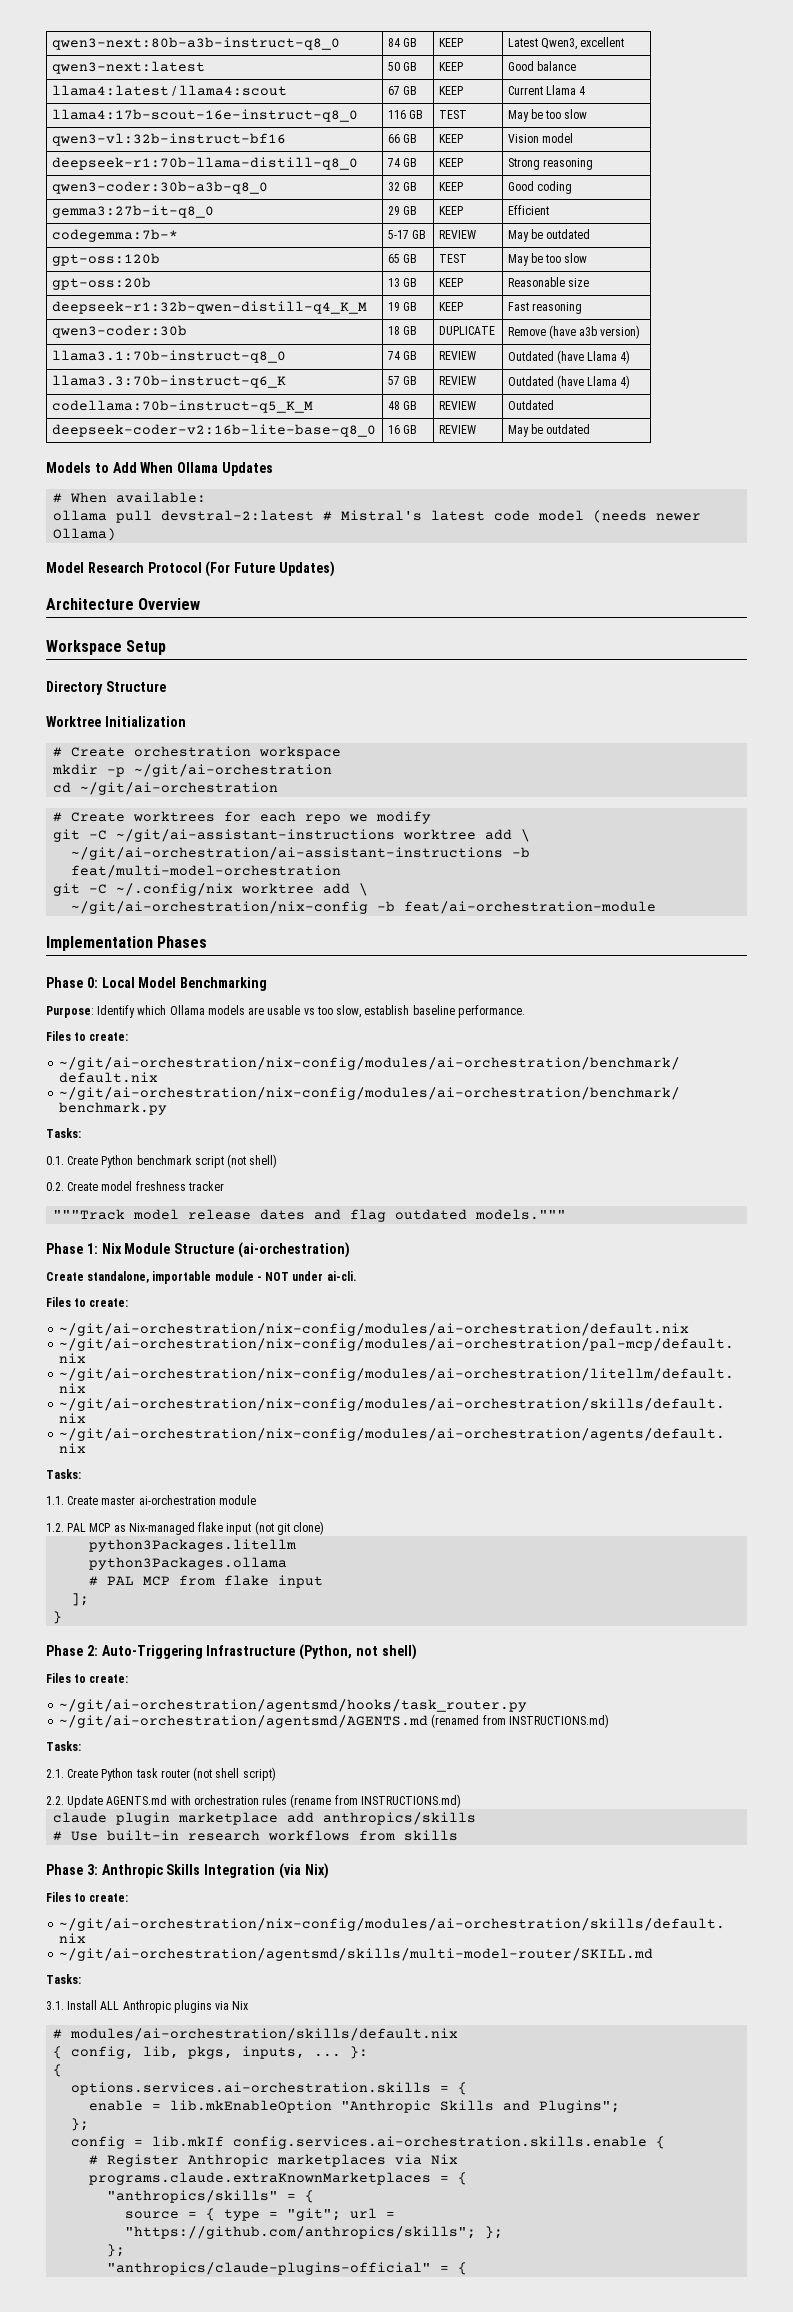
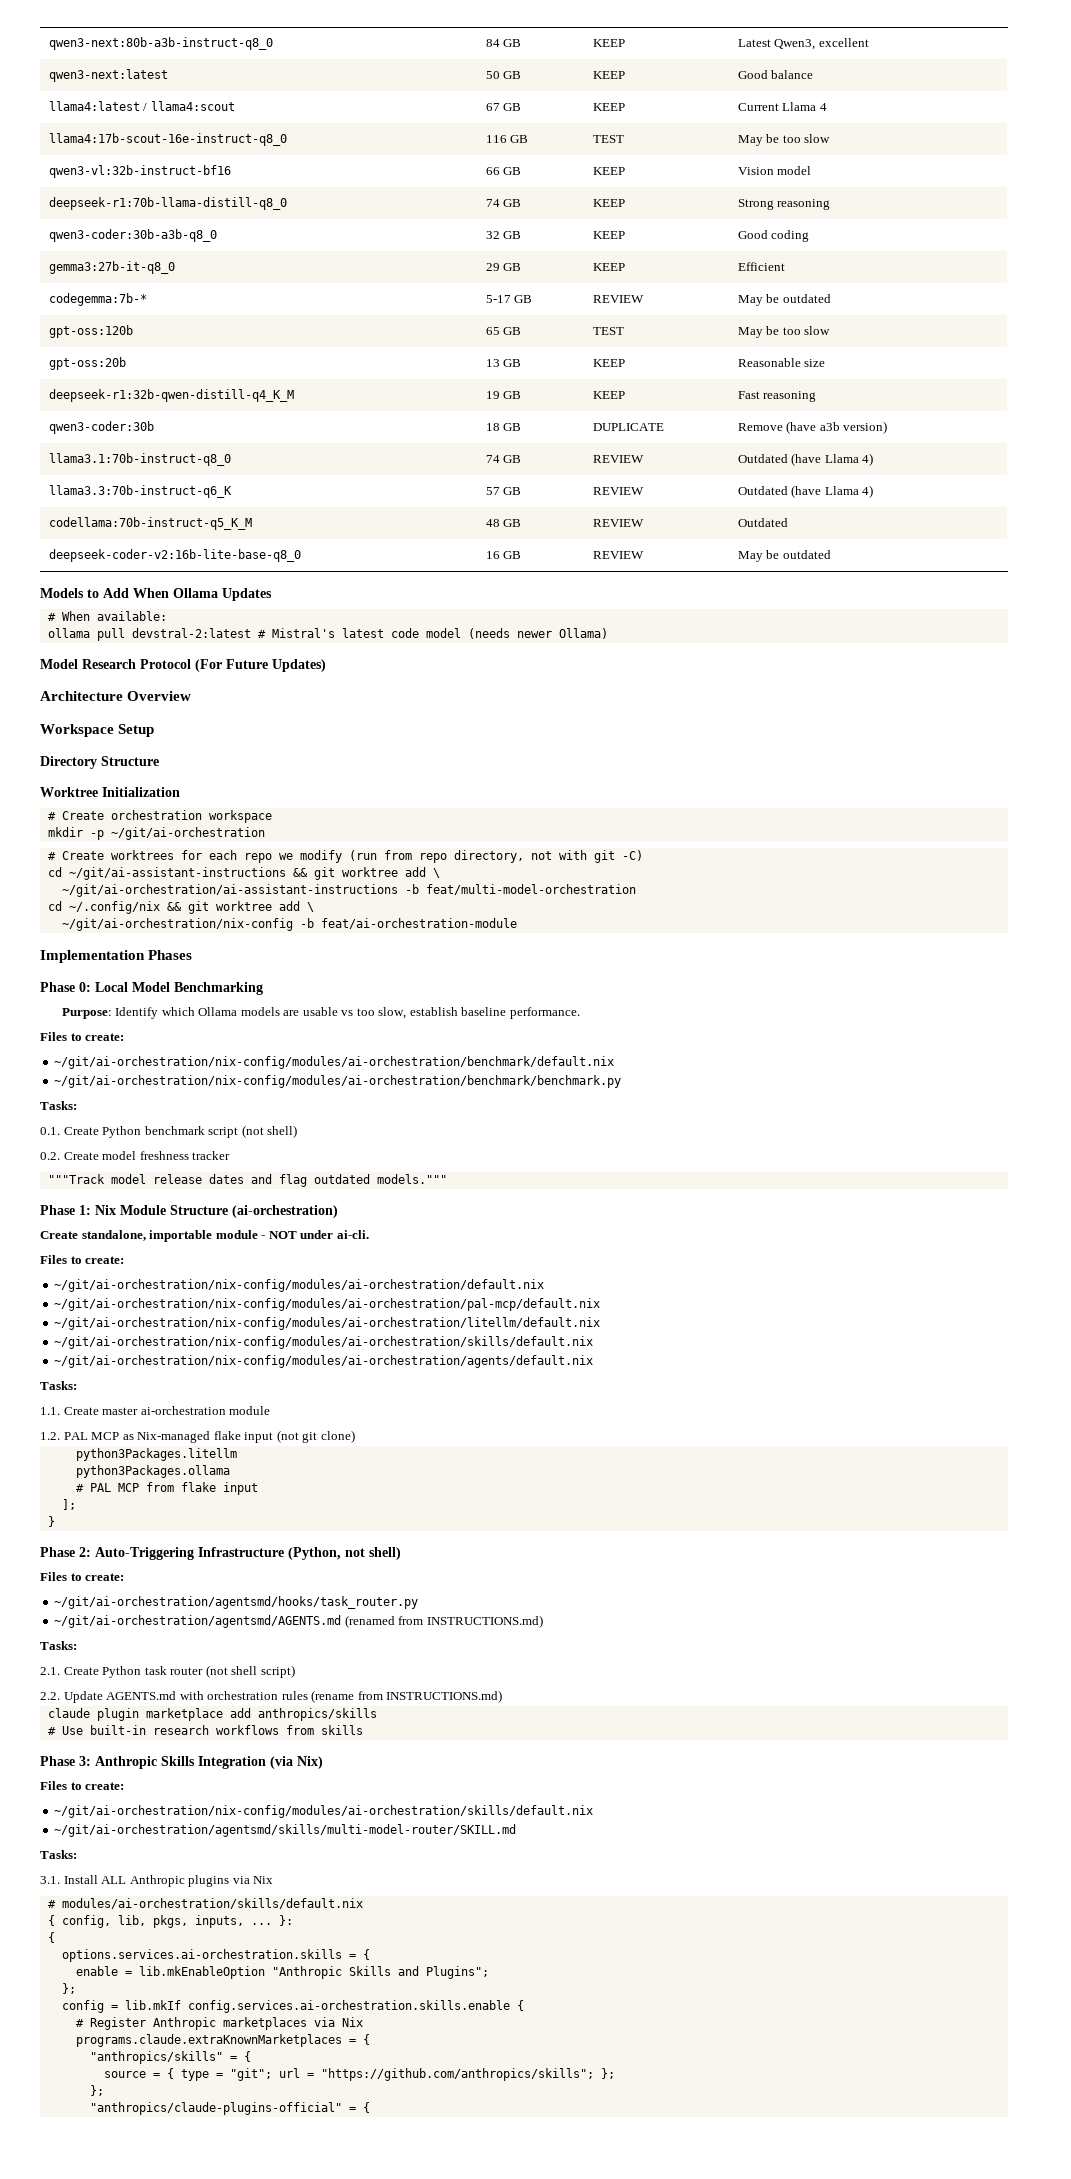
[53,782,279,795] // cd ~/git/ai-orchestration -> (265, 833) none
[53,829,396,842] // git -C ~/git/ai-assistant-instructions -> [348,850,643,863] [47,867,335,880] (run from repo directory, not with git -C) // cd ~/git/ai-assistant-instructions && git
[53,883,234,896] git -C ~/.config/nix -> [47,901,209,914] cd ~/.config/nix && git

